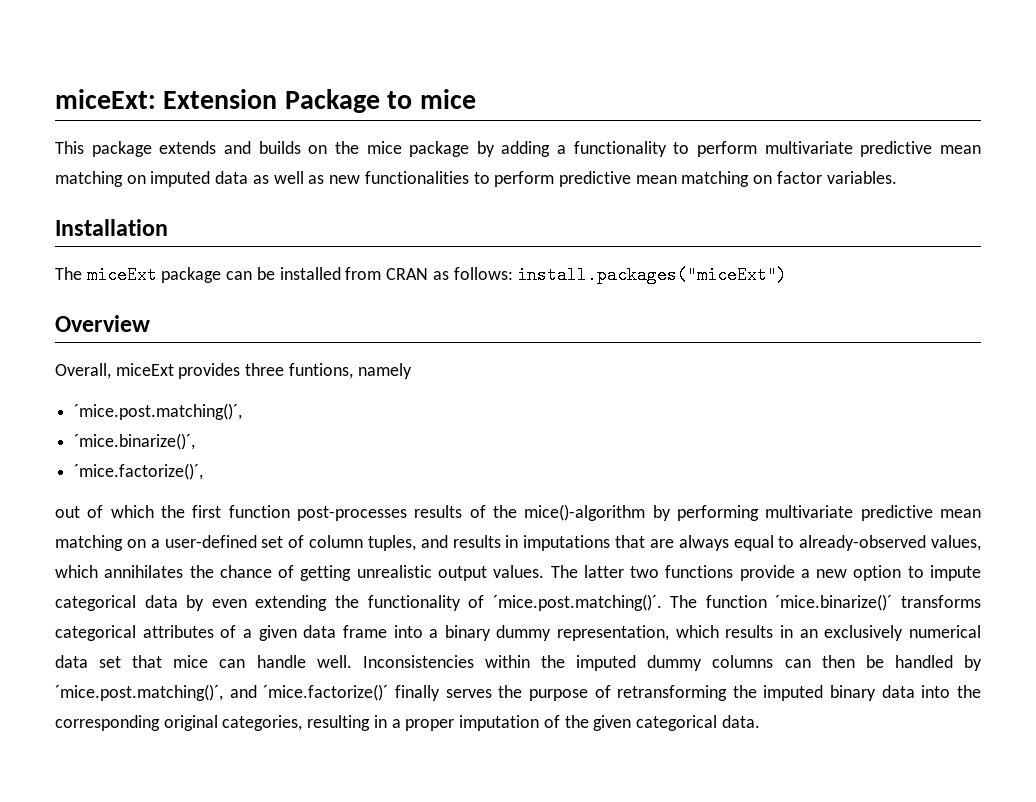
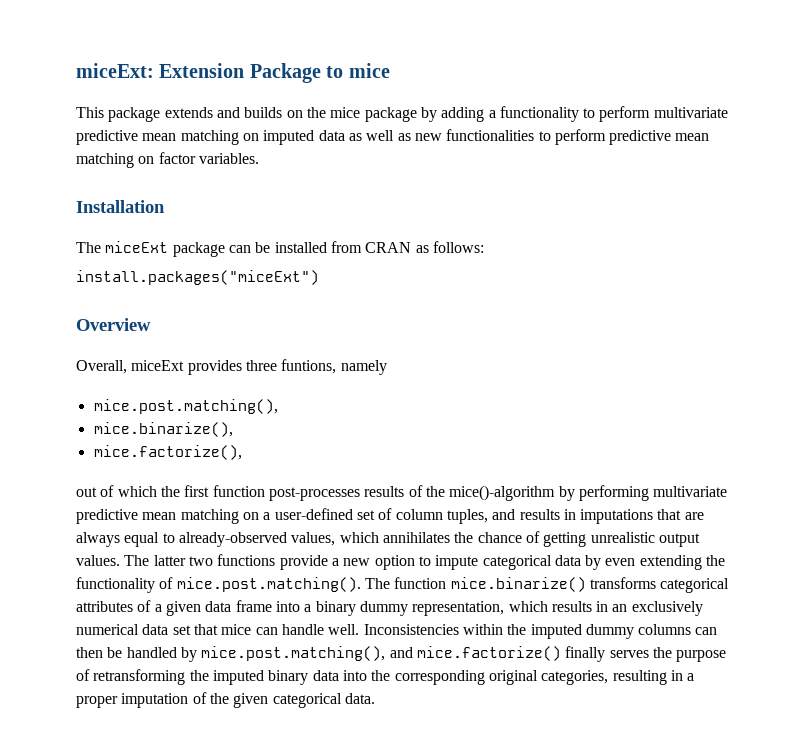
(513, 273) none -> (484, 247) //
[74,403,243,420] [74,433,196,450] [74,463,204,480] ´mice.post.matching()´, // ´mice.binarize()´, // ´mice.factorize()´, -> [93,399,278,414] [93,422,233,437] [93,445,242,460] mice.post.matching(), // mice.binarize(), // mice.factorize(),
[492,594,662,611] ´mice.post.matching()´. -> [176,577,361,592] mice.post.matching().
[775,594,893,611] ´mice.binarize()´ -> [450,577,586,592] mice.binarize()
[55,684,389,701] ´mice.post.matching()´, and ´mice.factorize()´ -> [201,646,561,661] mice.post.matching(), and mice.factorize()

